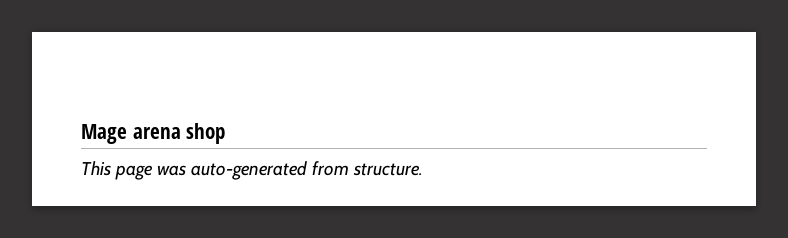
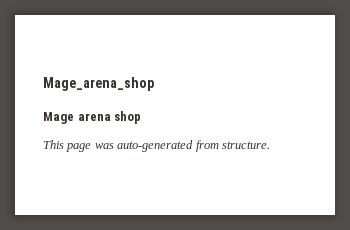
(81, 134) none -> [43,77,154,91] Mage_arena_shop //

